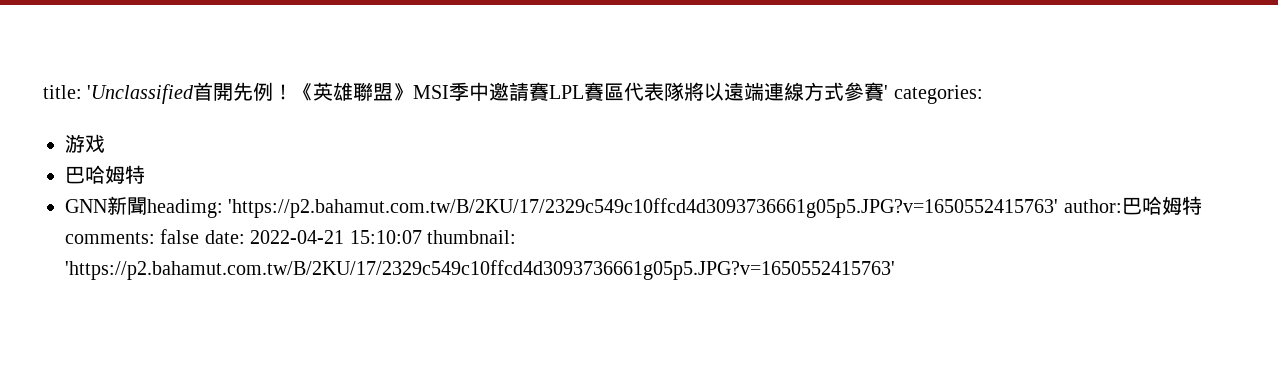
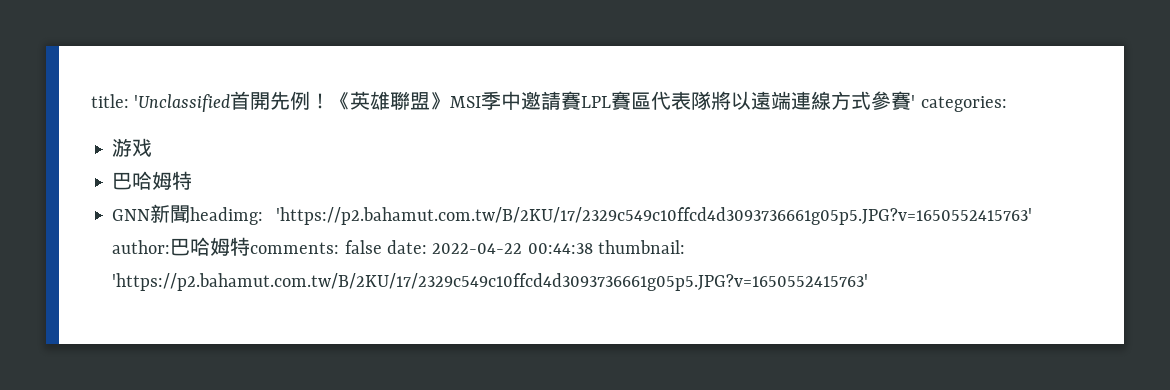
[250,230,422,244] 2022-04-21 15:10:07 -> [432,243,593,254] 2022-04-22 00:44:38

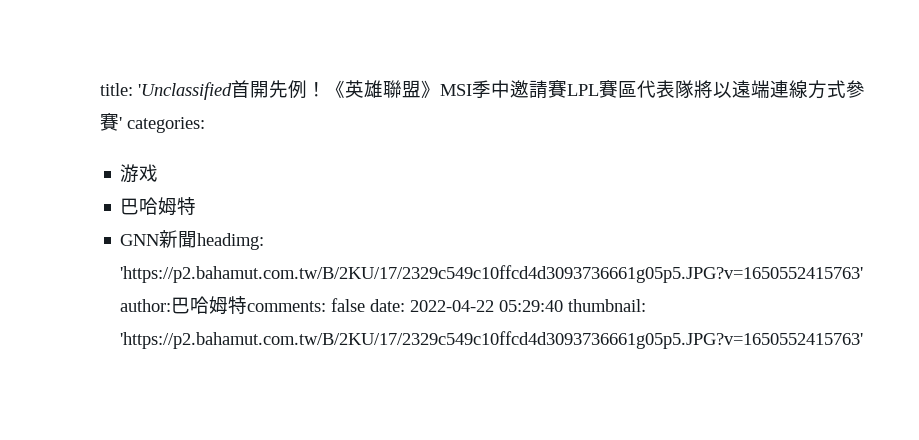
[527,243,593,254] 00:44:38 -> [499,300,564,312] 05:29:40

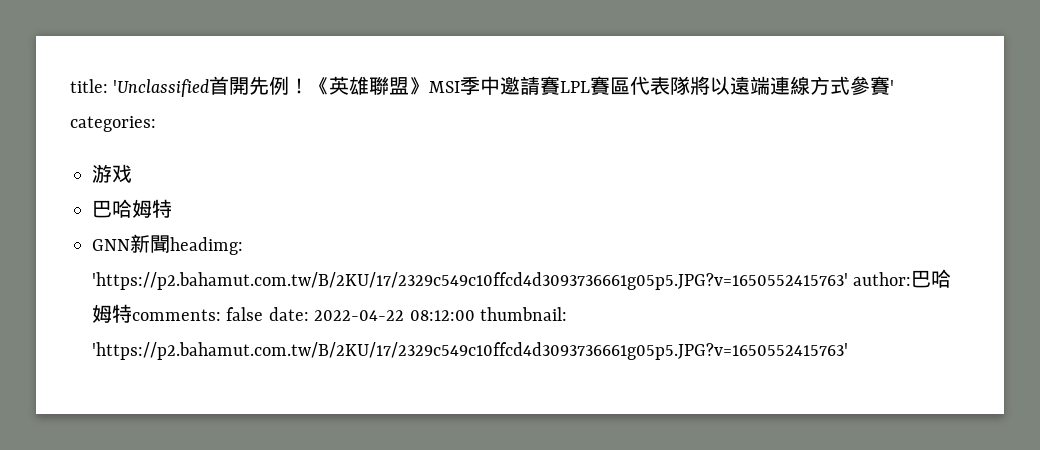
[499,300,564,312] 05:29:40 -> [409,310,475,321] 08:12:00

